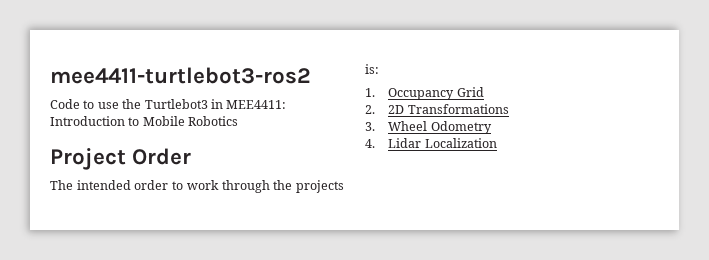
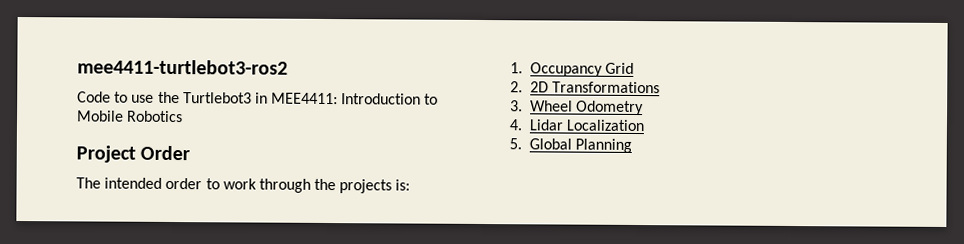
(497, 143) none -> [509,138,633,153] // 5. Global Planning

